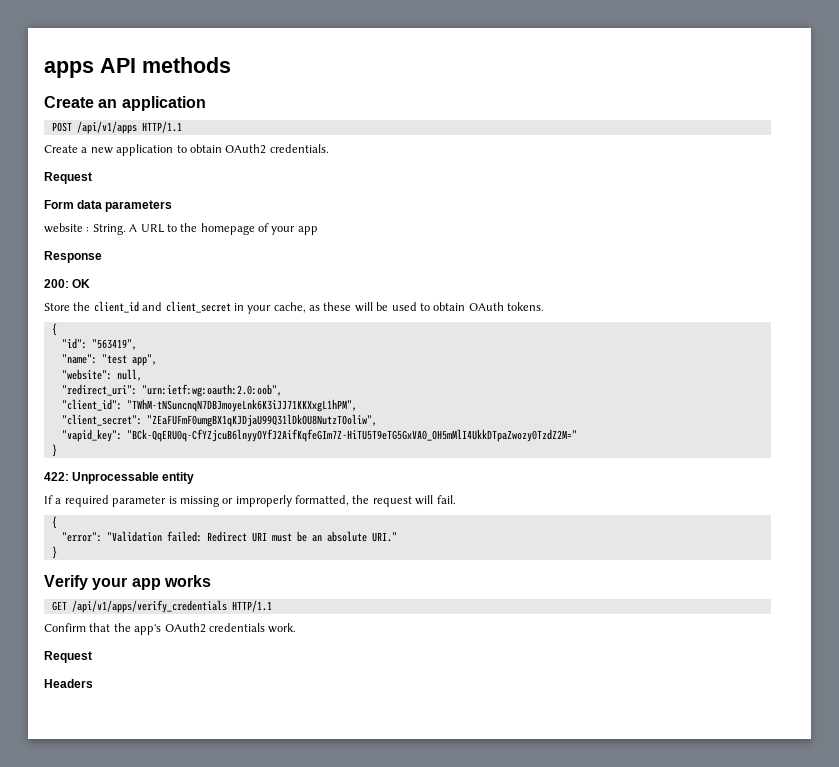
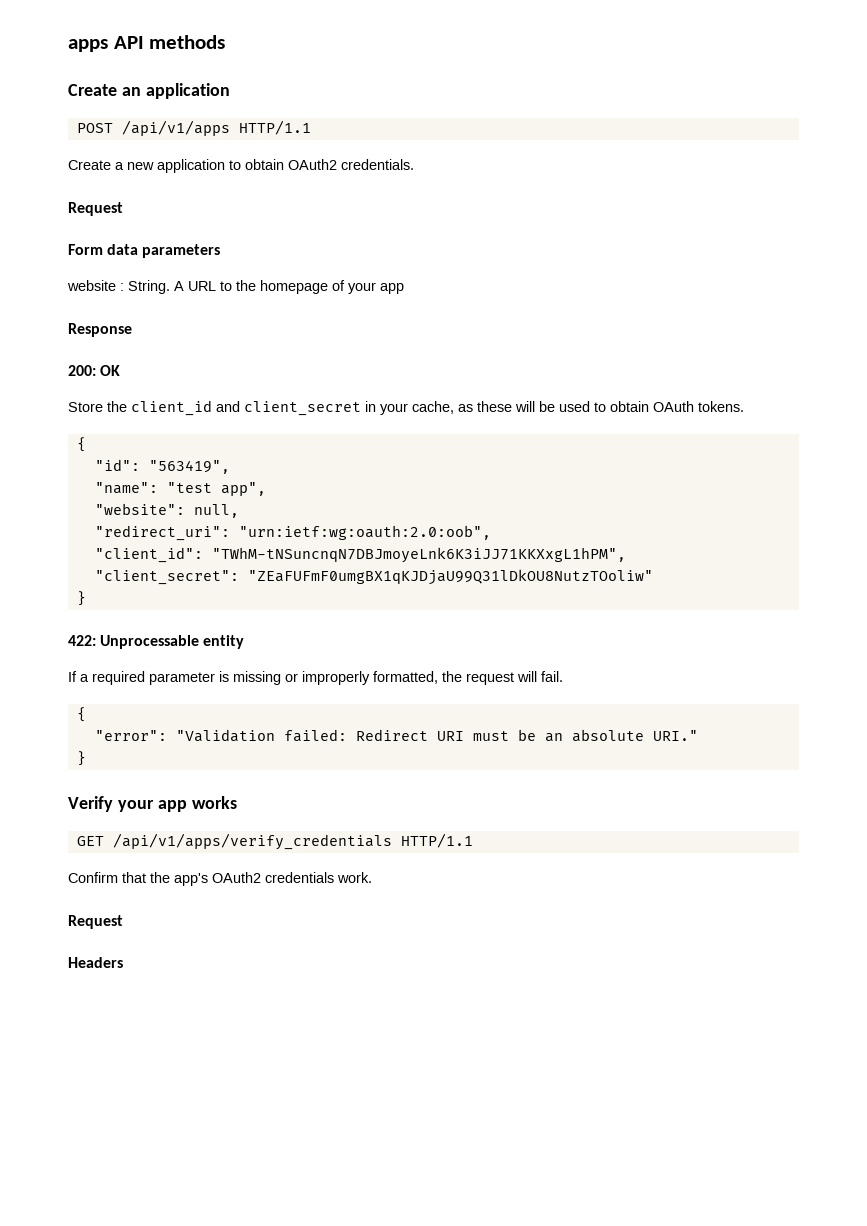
[146,414,377,427] [61,429,577,442] "ZEaFUFmF0umgBX1qKJDjaU99Q31lDkOU8NutzTOoliw", // "vapid_key": "BCk-QqERU0q-CfYZjcuB6lnyyOYfJ2AifKqfeGIm7Z-HiTU5T9eTG5GxVA0_OH5mMlI4UkkDTpaZwozy0TzdZ2M=" -> [247,569,653,585] "ZEaFUFmF0umgBX1qKJDjaU99Q31lDkOU8NutzTOoliw"

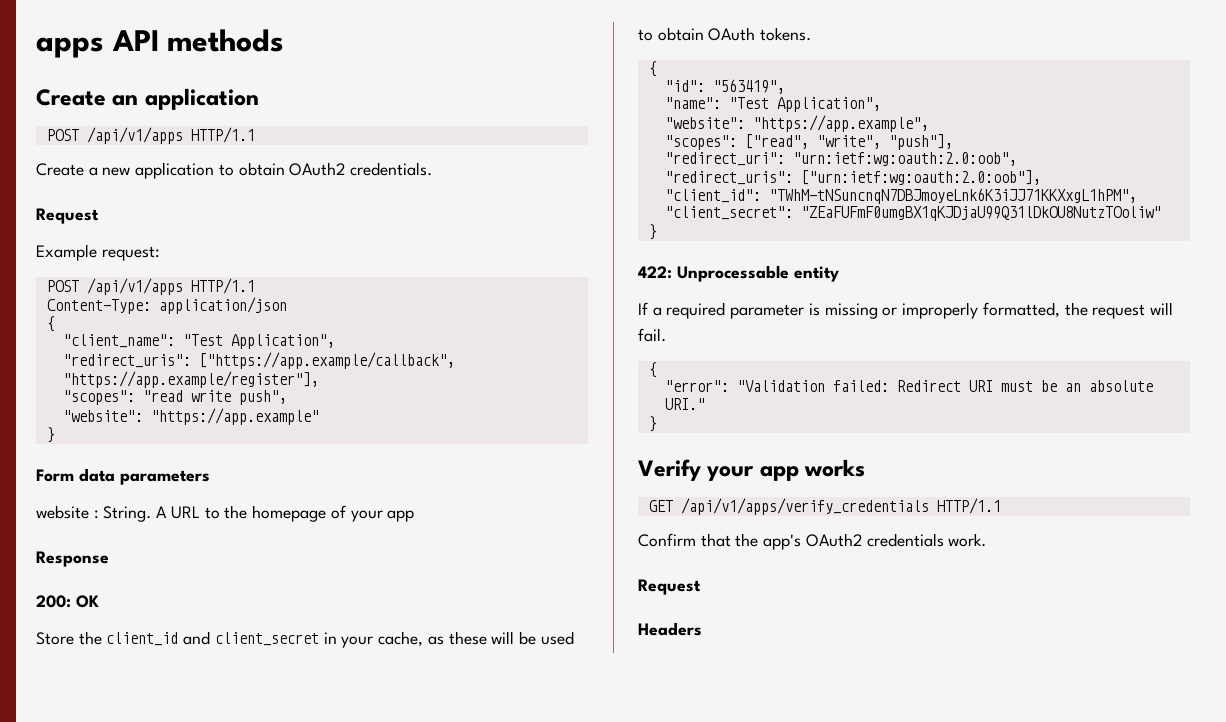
(123, 209) none -> [36,244,160,261] [46,278,255,295] [46,297,287,314] [46,316,55,332] [62,334,335,349] [62,352,455,369] [62,371,319,388] [62,390,287,405] [62,408,319,425] [46,427,55,443] // Example request: // POST /api/v1/apps HTTP/1.1 // Content-Type: application/json // { // "client_name": "Test Application", // "redirect_uris": ["https://app.example/callback", "https://app.example/register"], // "scopes": "read write push", // "website": "https://app.example" // }
[166,482,266,496] [94,503,239,518] "test app", // "website": null, -> [728,97,881,112] [664,115,929,132] [664,134,953,150] "Test Application", // "website": "https://app.example", // "scopes": ["read", "write", "push"],
(491, 532) none -> [664,170,1041,185] // "redirect_uris": ["urn:ietf:wg:oauth:2.0:oob"],

